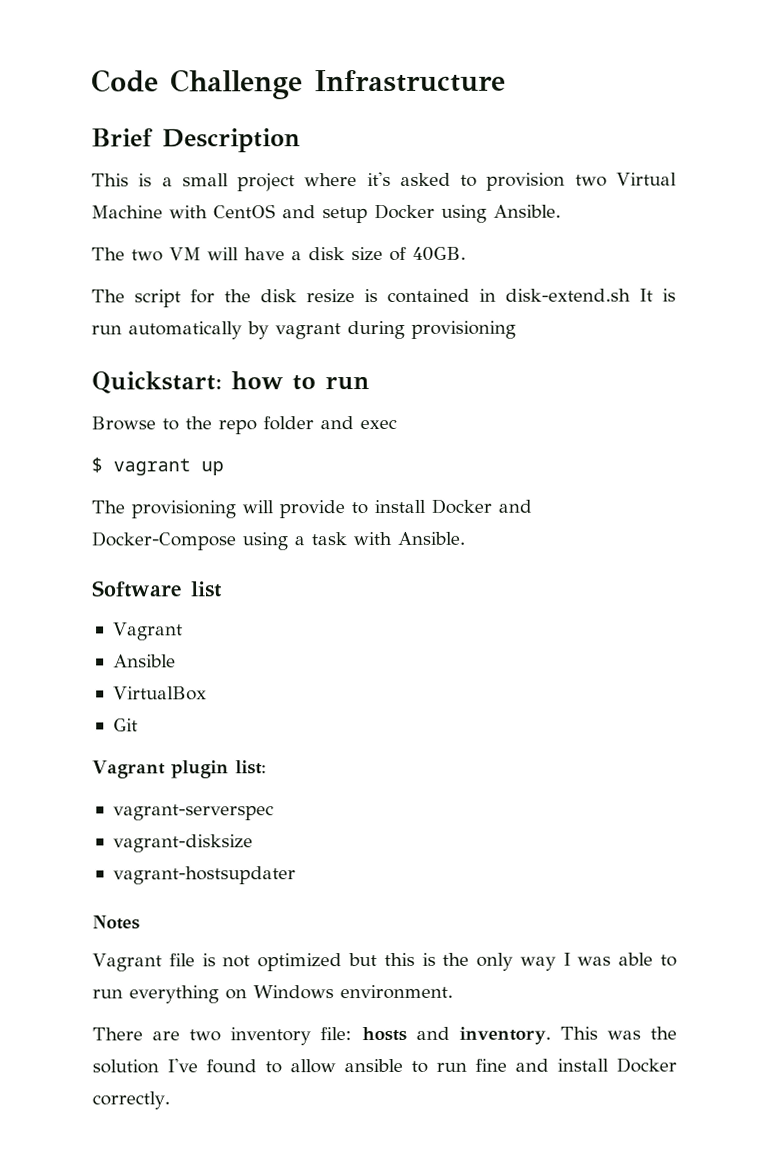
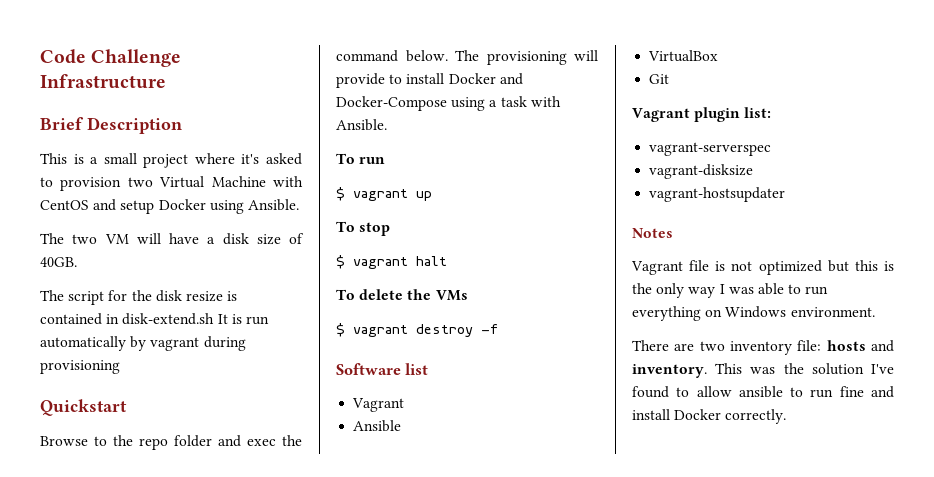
[91,371,370,394] Quickstart: how to run -> [40,399,127,416] Quickstart
[91,457,224,476] // $ vagrant up // -> [282,435,302,446] [336,50,448,62] the command below.
(465, 538) none -> [336,153,386,164] [336,187,432,201] [336,221,391,236] [336,255,447,269] [336,289,468,301] [336,323,498,337] // To run // $ vagrant up // To stop // $ vagrant halt // To delete the VMs // $ vagrant destroy -f

